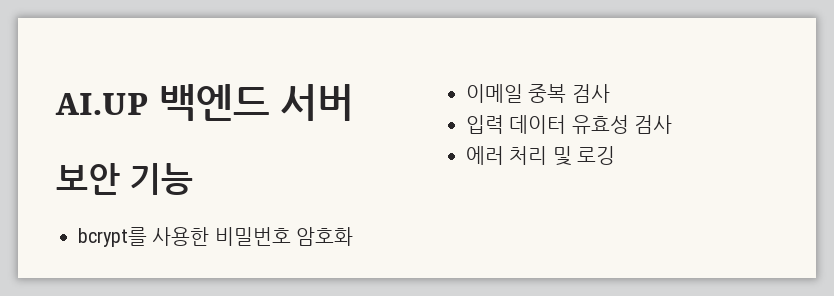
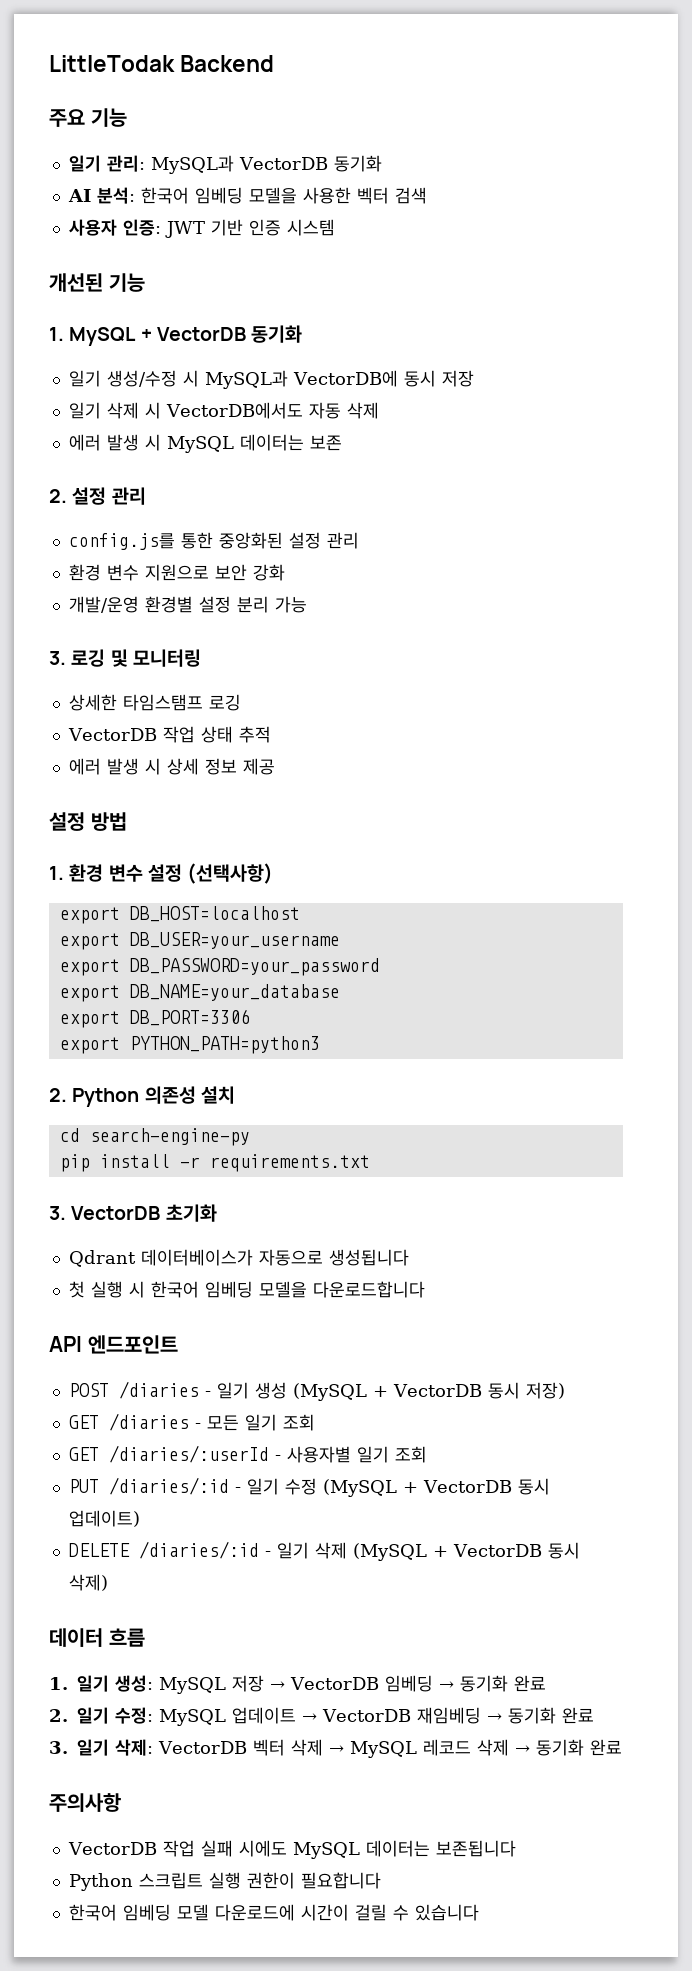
[55,84,355,121] [56,163,194,195] [78,227,354,247] [466,84,610,103] [466,115,673,134] [466,146,616,166] AI.UP 백엔드 서버 // 보안 기능 // bcrypt를 사용한 비밀번호 암호화 // 이메일 중복 검사 // 입력 데이터 유효성 검사 // 에러 처리 및 로깅 -> [49,55,275,72] [49,108,127,127] [68,155,382,174] [67,187,427,204] [68,219,335,238] [49,273,145,292] [49,325,303,346] [68,370,474,389] [68,402,379,419] [68,434,342,453] [49,487,146,505] [68,532,359,550] [68,564,285,581] [68,596,307,613] [49,649,201,667] [68,694,241,711] [67,726,271,743] [68,758,275,775] [49,812,127,831] [49,863,274,884] [59,906,300,924] [59,932,340,950] [59,958,380,976] [59,984,340,1002] [59,1009,250,1028] [59,1036,320,1054] [49,1086,235,1107] [59,1128,250,1146] [59,1154,370,1172] [49,1204,217,1222] [68,1249,409,1267] [68,1281,425,1298] [49,1335,178,1354] [68,1381,565,1401] [68,1413,315,1431] [68,1445,427,1463] [68,1477,550,1497] [68,1510,140,1527] [68,1541,580,1561] [68,1574,108,1591] [49,1628,145,1647] [49,1675,546,1694] [49,1707,594,1726] [49,1739,622,1758] [49,1793,121,1812] [67,1840,516,1859] [68,1872,381,1891] [68,1904,479,1921] LittleTodak Backend // 주요 기능 // 일기 관리: MySQL과 VectorDB 동기화 // AI 분석: 한국어 임베딩 모델을 사용한 벡터 검색 // 사용자 인증: JWT 기반 인증 시스템 // 개선된 기능 // 1. MySQL + VectorDB 동기화 // 일기 생성/수정 시 MySQL과 VectorDB에 동시 저장 // 일기 삭제 시 VectorDB에서도 자동 삭제 // 에러 발생 시 MySQL 데이터는 보존 // 2. 설정 관리 // config.js를 통한 중앙화된 설정 관리 // 환경 변수 지원으로 보안 강화 // 개발/운영 환경별 설정 분리 가능 // 3. 로깅 및 모니터링 // 상세한 타임스탬프 로깅 // VectorDB 작업 상태 추적 // 에러 발생 시 상세 정보 제공 // 설정 방법 // 1. 환경 변수 설정 (선택사항) // export DB_HOST=localhost // export DB_USER=your_username // export DB_PASSWORD=your_password // export DB_NAME=your_database // export DB_PORT=3306 // export PYTHON_PATH=python3 // 2. Python 의존성 설치 // cd search-engine-py // pip install -r requirements.txt // 3. VectorDB 초기화 // Qdrant 데이터베이스가 자동으로 생성됩니다 // 첫 실행 시 한국어 임베딩 모델을 다운로드합니다 // API 엔드포인트 // POST /diaries - 일기 생성 (MySQL + VectorDB 동시 저장) // GET /diaries - 모든 일기 조회 // GET /diaries/:userId - 사용자별 일기 조회 // PUT /diaries/:id - 일기 수정 (MySQL + VectorDB 동시 업데이트) // DELETE /diaries/:id - 일기 삭제 (MySQL + VectorDB 동시 삭제) // 데이터 흐름 // 1. 일기 생성: MySQL 저장 → VectorDB 임베딩 → 동기화 완료 // 2. 일기 수정: MySQL 업데이트 → VectorDB 재임베딩 → 동기화 완료 // 3. 일기 삭제: VectorDB 벡터 삭제 → MySQL 레코드 삭제 → 동기화 완료 // 주의사항 // VectorDB 작업 실패 시에도 MySQL 데이터는 보존됩니다 // Python 스크립트 실행 권한이 필요합니다 // 한국어 임베딩 모델 다운로드에 시간이 걸릴 수 있습니다

